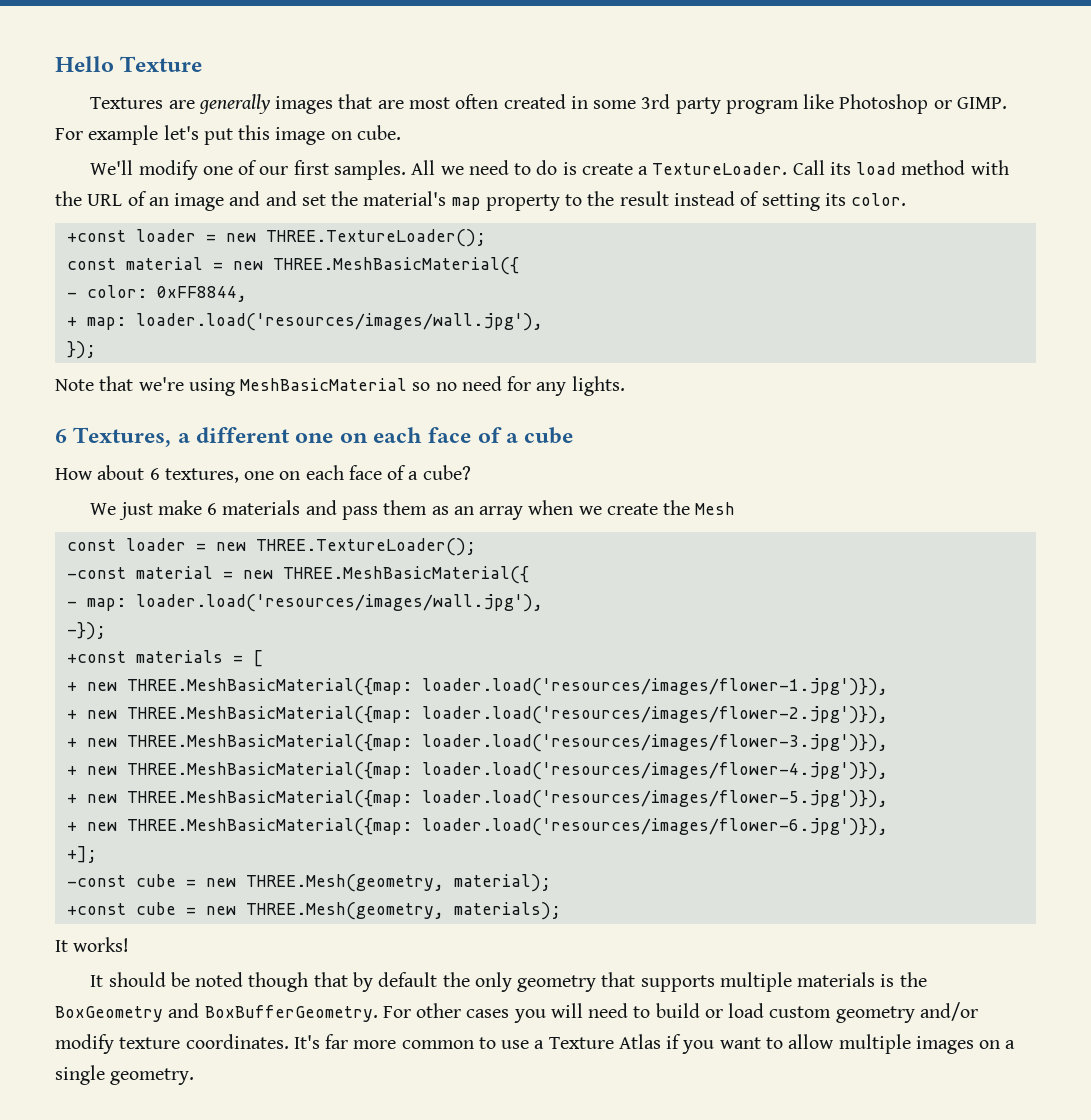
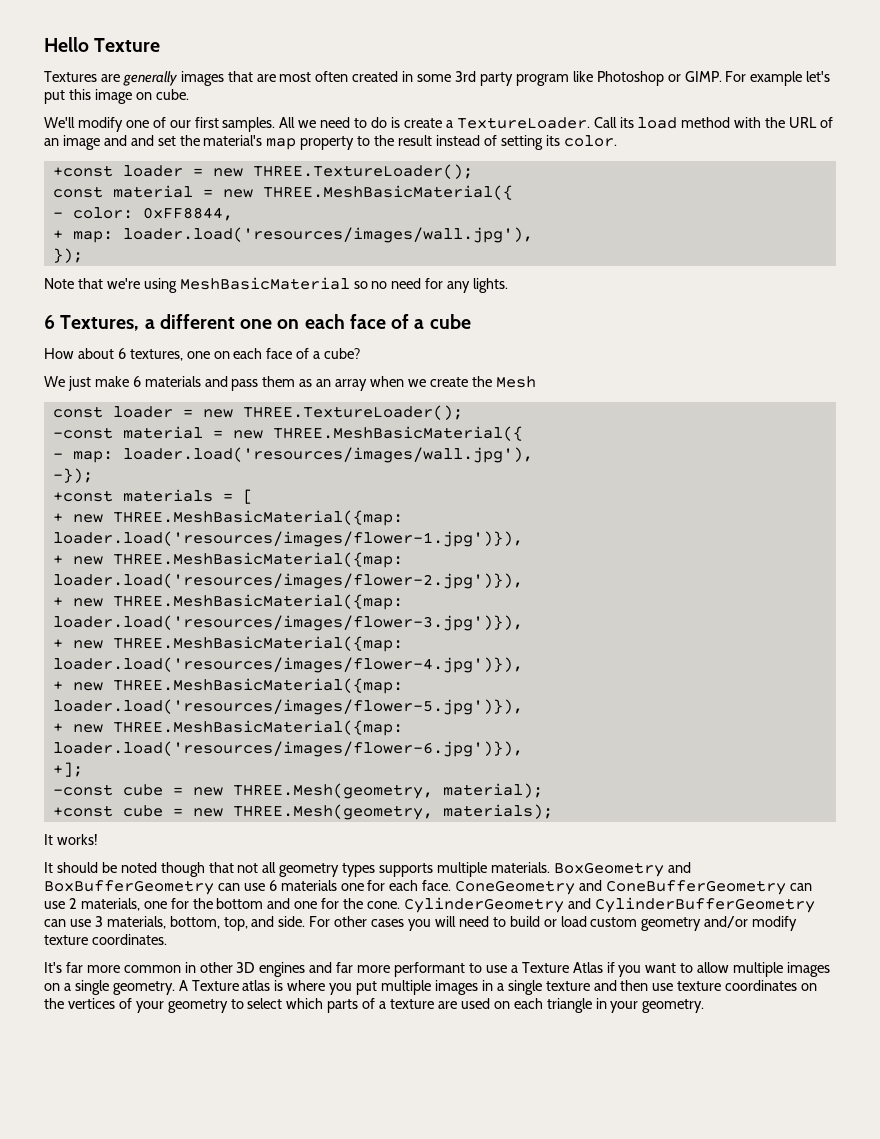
[352,972,927,992] [55,1003,378,1022] by default the only geometry that supports multiple materials is the BoxGeometry and BoxBufferGeometry. -> [237,862,691,877] [44,880,812,895] [44,897,815,913] [44,916,306,931] not all geometry types supports multiple materials. BoxGeometry and BoxBufferGeometry can use 6 materials one for each face. ConeGeometry and ConeBufferGeometry can use 2 materials, one for the bottom and one for the cone. CylinderGeometry and CylinderBufferGeometry can use 3 materials, bottom, top, and side.
(289, 1041) none -> (167, 939) //
(474, 1044) none -> [184,962,466,977] in other 3D engines and far more performant
(195, 1076) none -> [178,980,818,995] [44,998,705,1013] A Texture atlas is where you put multiple images in a single texture and then use texture coordinates on the vertices of your geometry to select which parts of a texture are used on each triangle in your geometry.

